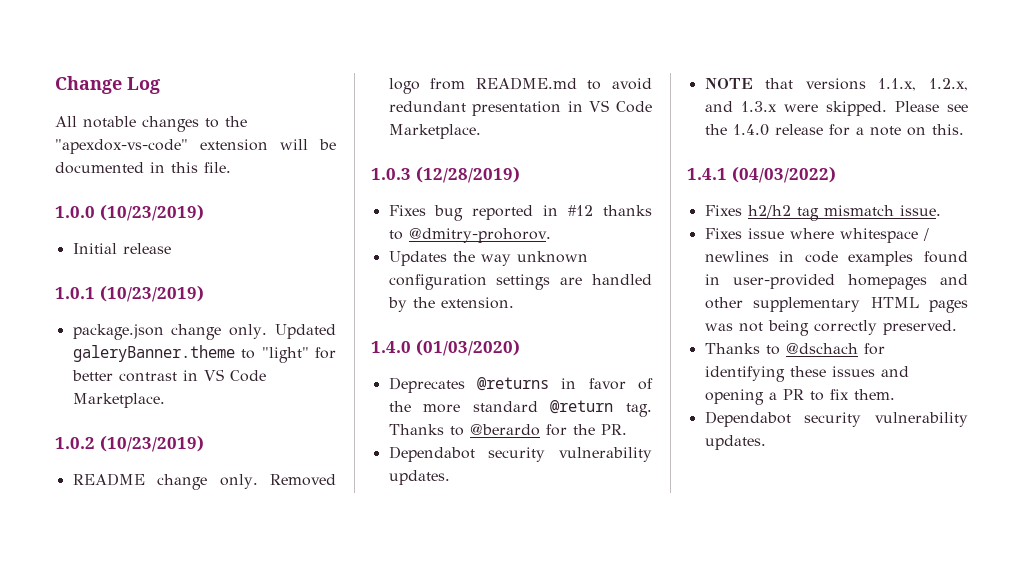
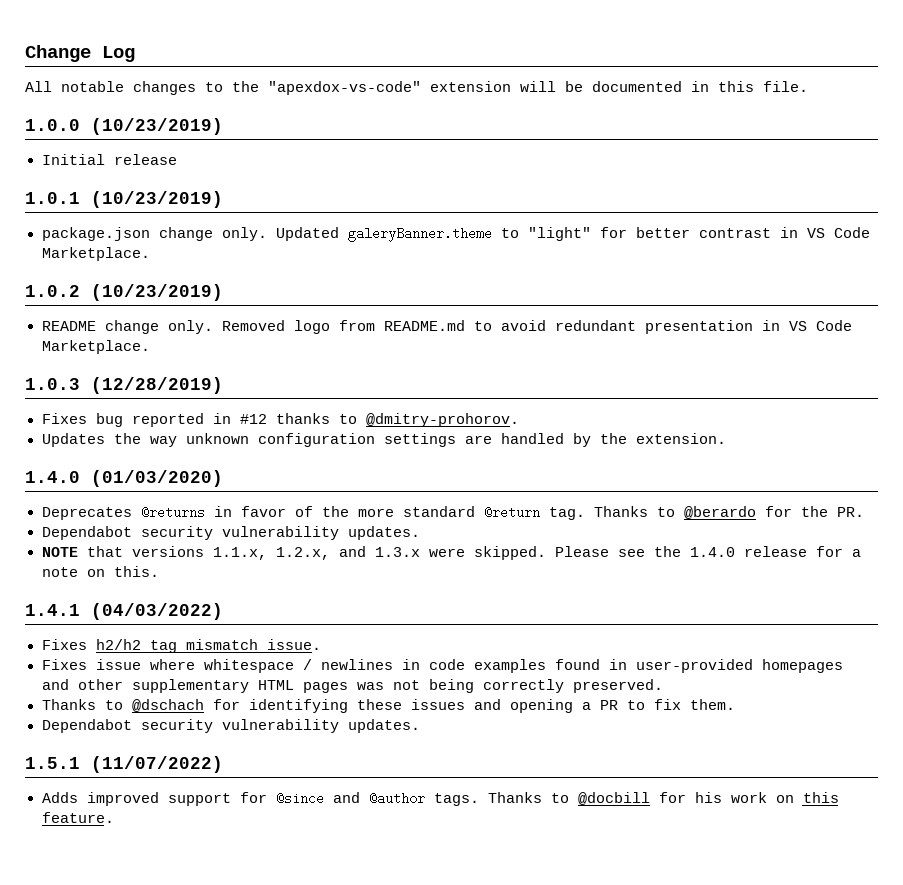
(766, 442) none -> [25,756,223,773] [41,792,839,806] [41,812,114,823] // 1.5.1 (11/07/2022) // Adds improved support for @since and @author tags. Thanks to @docbill for his work on this feature.

